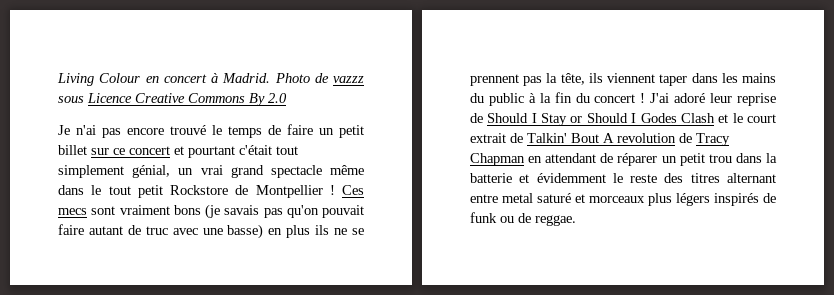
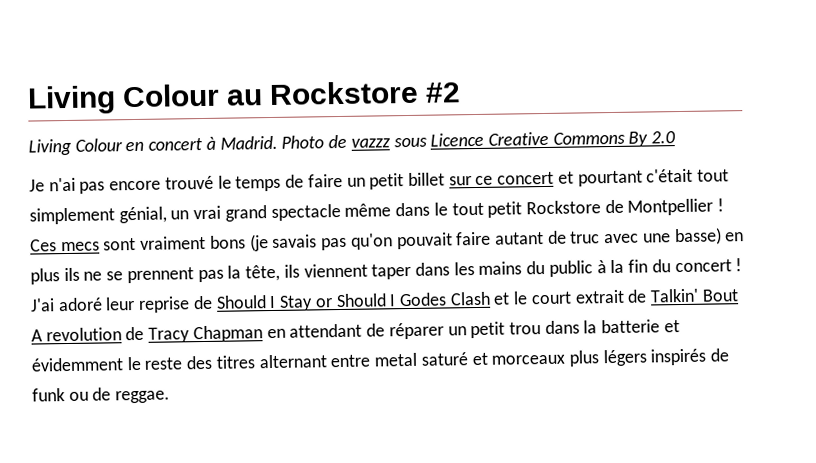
[57,73,141,86] Living Colour -> [27,80,462,115] [28,138,123,156] Living Colour au Rockstore #2 // Living Colour

